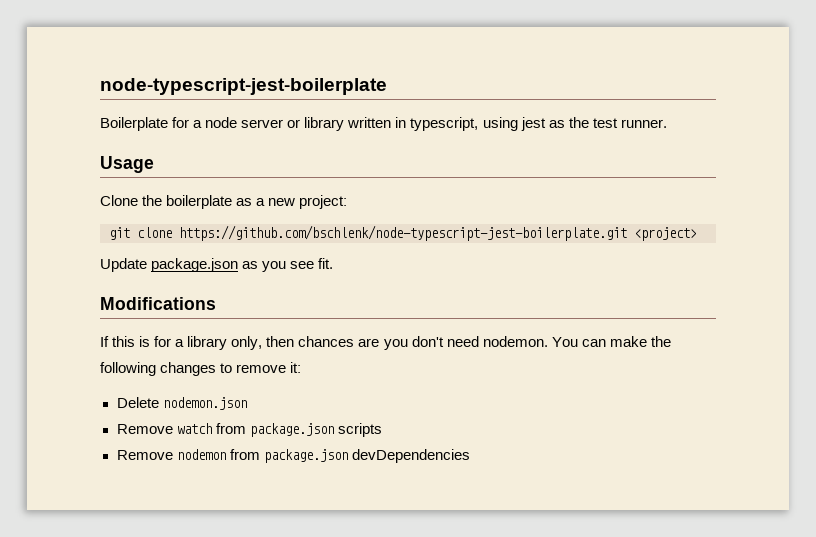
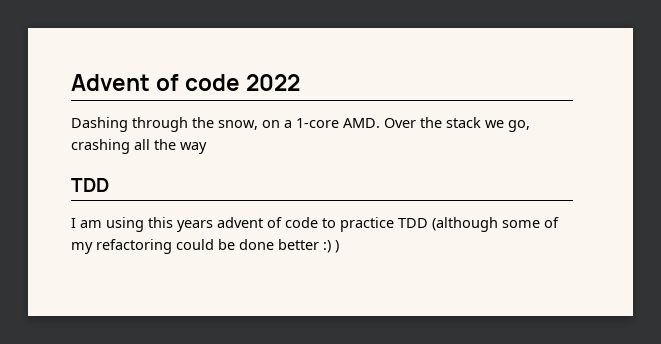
[100,78,387,95] [100,117,667,131] [100,156,154,173] [100,195,348,209] [109,225,697,241] [100,258,334,272] [100,297,216,310] [100,336,671,350] [100,362,302,376] [116,397,247,410] [116,423,382,437] [116,449,470,463] node-typescript-jest-boilerplate // Boilerplate for a node server or library written in typescript, using jest as the test runner. // Usage // Clone the boilerplate as a new project: // git clone https://github.com/bschlenk/node-typescript-jest-boilerplate.git <project> // Update package.json as you see fit. // Modifications // If this is for a library only, then chances are you don't need nodemon. You can make the following changes to remove it: // Delete nodemon.json // Remove watch from package.json scripts // Remove nodemon from package.json devDependencies -> [71,74,301,91] [71,117,530,132] [71,139,207,154] [71,178,109,192] [71,217,559,232] [71,239,339,254] Advent of code 2022 // Dashing through the snow, on a 1-core AMD. Over the stack we go, crashing all the way // TDD // I am using this years advent of code to practice TDD (although some of my refactoring could be done better :) )

